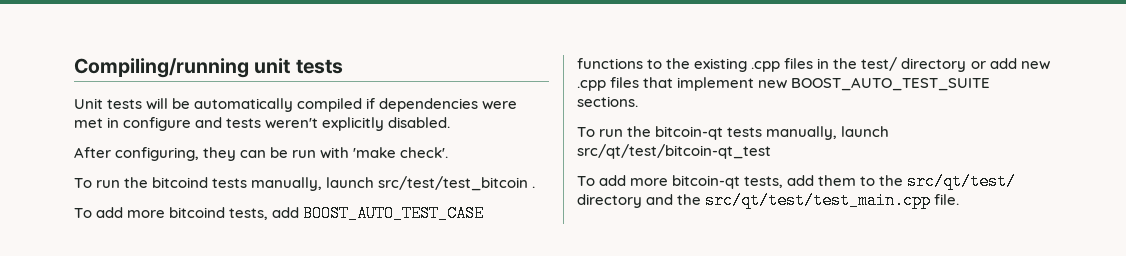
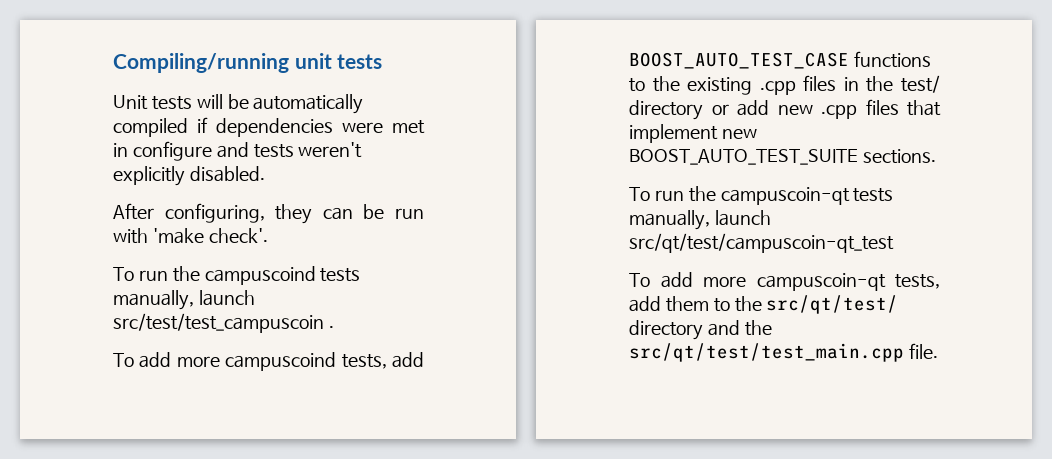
[152,176,529,191] bitcoind tests manually, launch src/test/test_bitcoin -> [204,266,361,285] [113,290,255,310] [113,313,324,333] campuscoind tests manually, launch src/test/test_campuscoin
[169,207,226,218] bitcoind -> [225,352,337,371] campuscoind
[655,126,890,140] [577,144,771,159] [577,175,741,189] bitcoin-qt tests manually, launch src/qt/test/bitcoin-qt_test // To add more bitcoin-qt -> [720,187,894,205] [629,210,771,230] [629,233,894,253] [629,272,886,291] campuscoin-qt tests manually, launch src/qt/test/campuscoin-qt_test // To add more campuscoin-qt

